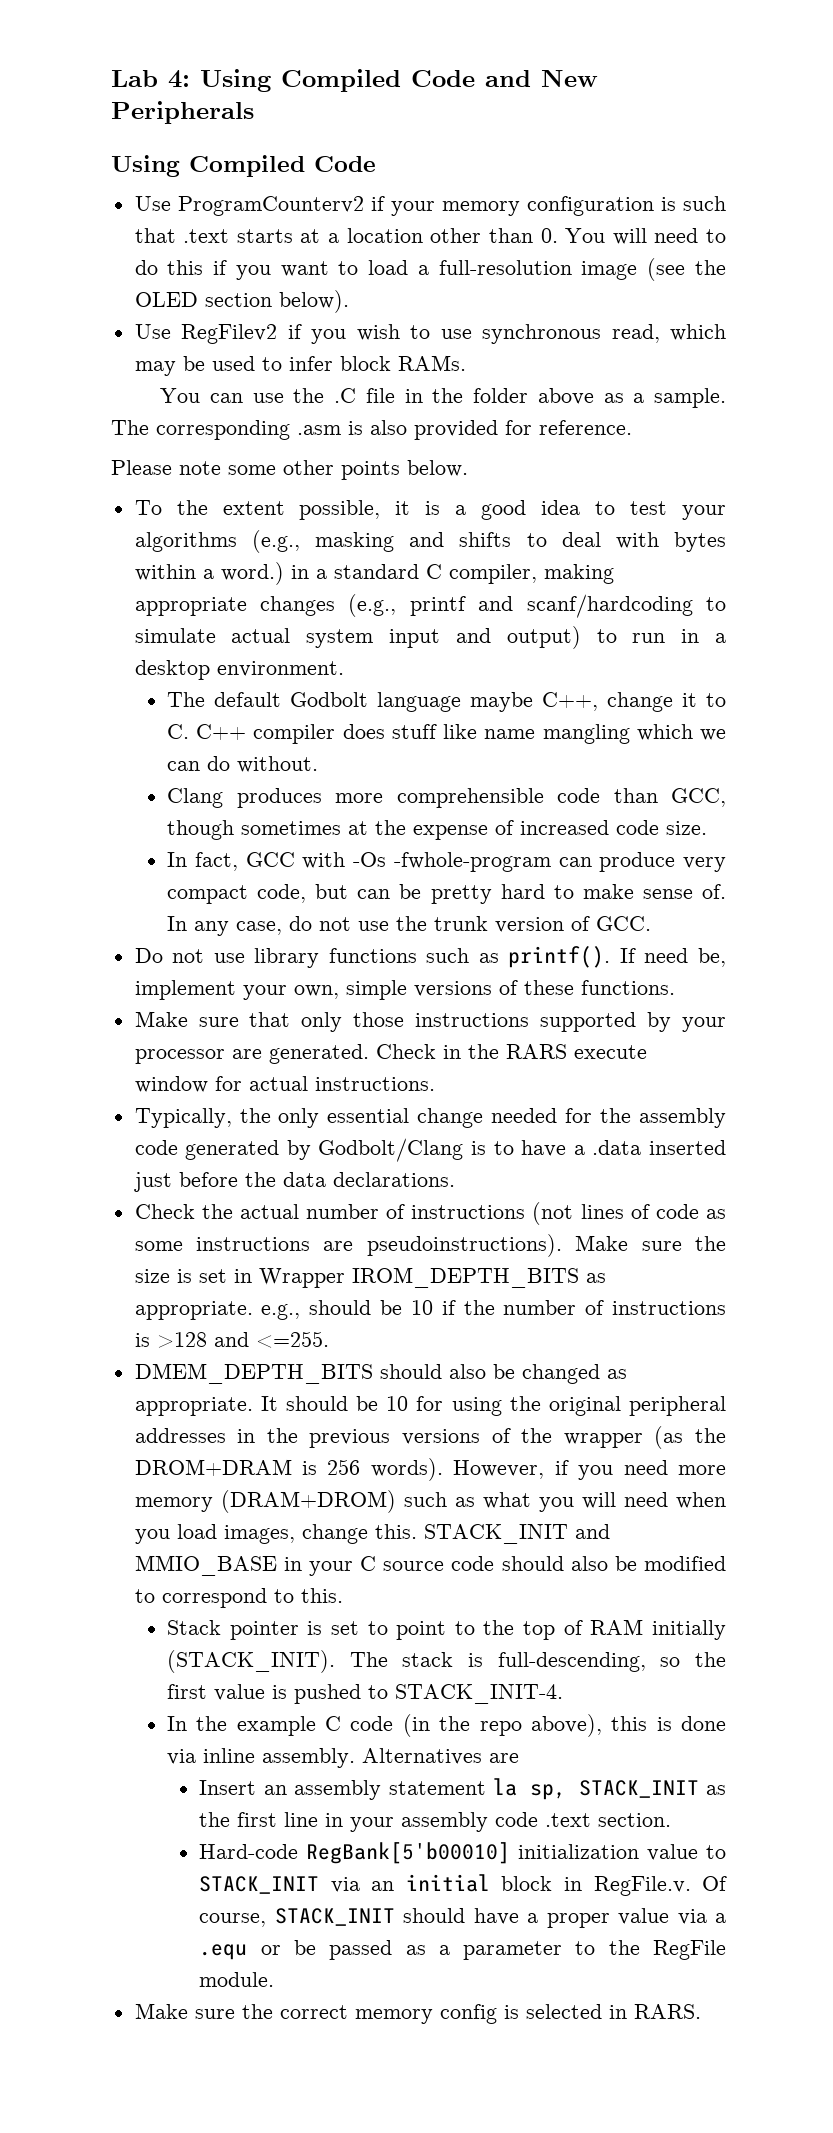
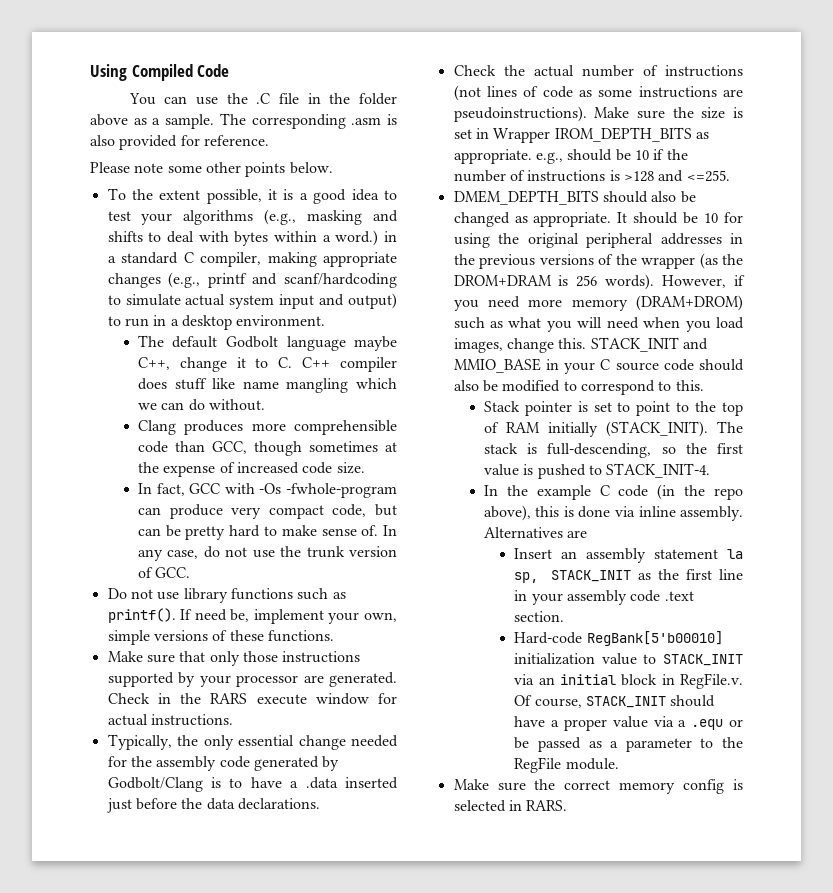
[111,69,598,92] [111,101,254,124] [111,155,376,177] [134,196,726,216] [134,228,726,245] [134,258,726,281] [134,290,349,313] [134,324,727,344] [134,355,466,376] Lab 4: Using Compiled Code and New Peripherals // Using Compiled Code // Use ProgramCounterv2 if your memory configuration is such that .text starts at a location other than 0. You will need to do this if you want to load a full-resolution image (see the OLED section below). // Use RegFilev2 if you wish to use synchronous read, which may be used to infer block RAMs. -> [90,64,230,81] Using Compiled Code

